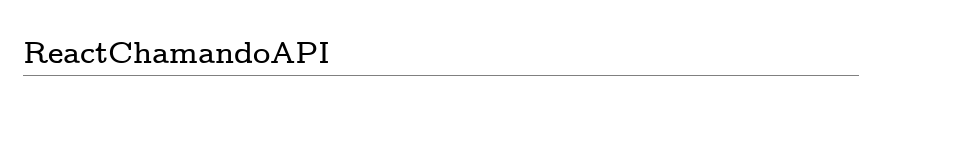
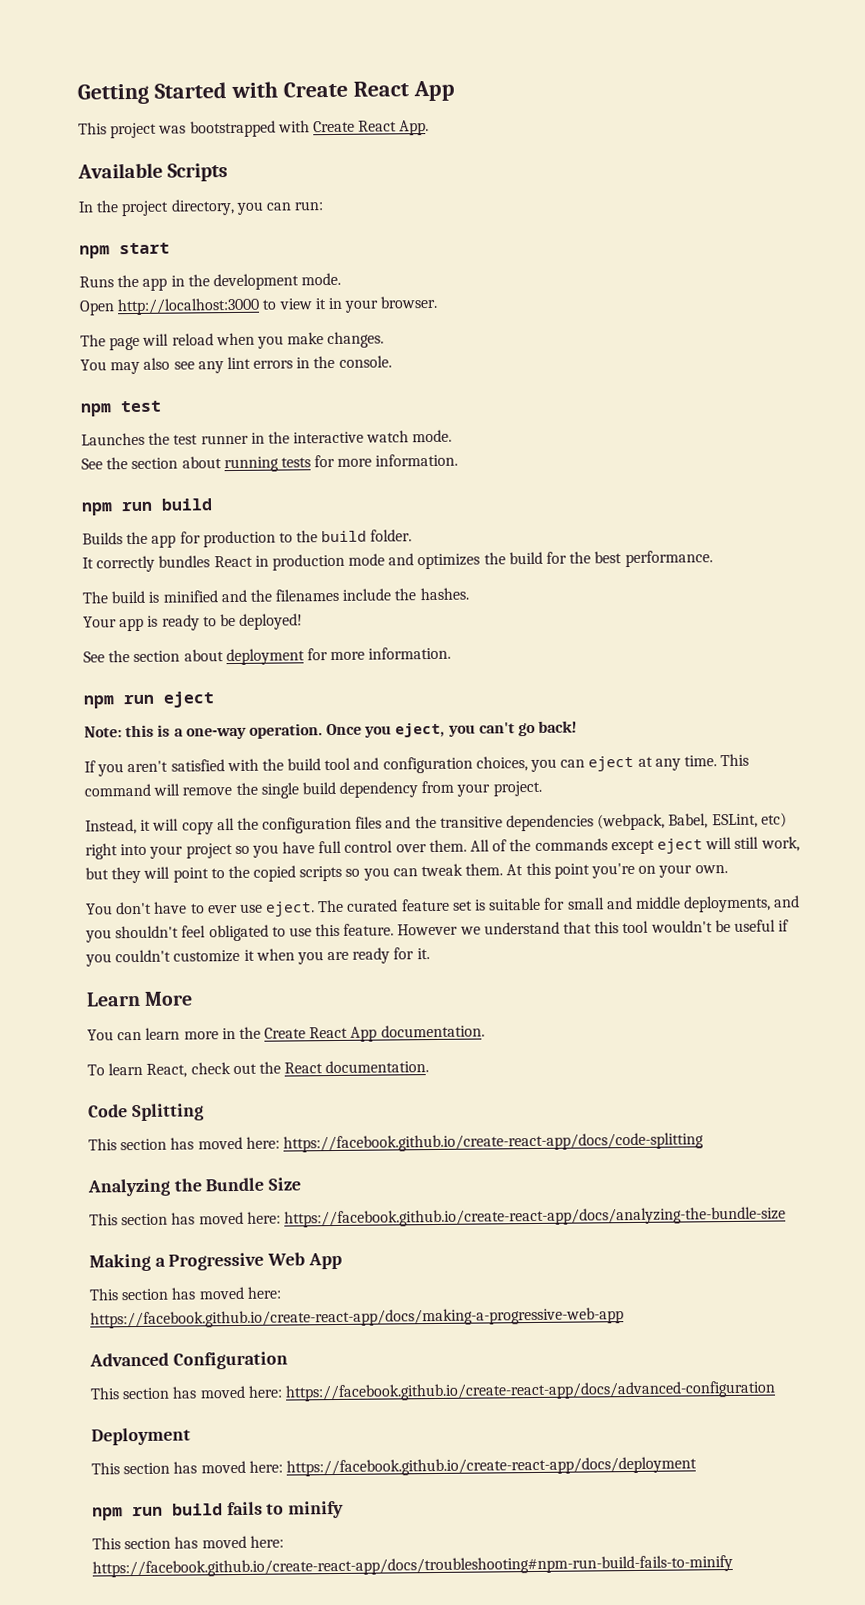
[23,42,330,63] ReactChamandoAPI -> [77,80,455,105] [78,119,430,139] [77,162,229,182] [78,198,324,217] [79,242,170,259] [79,272,342,291] [79,295,438,316] [80,331,385,351] [80,355,392,375] [80,400,162,417] [81,429,453,446] [81,453,459,473] [81,498,213,516] [82,529,413,548] [82,550,713,573] [82,587,469,604] [83,613,304,632] [83,646,452,666] [83,691,215,709] [84,720,578,740] [84,753,750,777] [84,780,542,799] [85,812,787,835] [85,836,800,860] [85,862,728,884] [86,895,801,917] [85,919,790,943] [85,947,430,967] [86,991,194,1007] [87,1024,485,1042] [87,1060,430,1078] [88,1103,204,1122] [88,1132,704,1153] [87,1177,302,1197] [89,1206,786,1228] [89,1252,342,1272] [89,1286,282,1301] [90,1307,624,1329] [89,1351,288,1370] [90,1380,776,1402] [91,1427,191,1446] [91,1456,697,1477] [92,1500,345,1521] [92,1535,284,1550] [92,1555,733,1578] Getting Started with Create React App // This project was bootstrapped with Create React App. // Available Scripts // In the project directory, you can run: // npm start // Runs the app in the development mode. // Open http://localhost:3000 to view it in your browser. // The page will reload when you make changes. // You may also see any lint errors in the console. // npm test // Launches the test runner in the interactive watch mode. // See the section about running tests for more information. // npm run build // Builds the app for production to the build folder. // It correctly bundles React in production mode and optimizes the build for the best performance. // The build is minified and the filenames include the hashes. // Your app is ready to be deployed! // See the section about deployment for more information. // npm run eject // Note: this is a one-way operation. Once you eject, you can't go back! // If you aren't satisfied with the build tool and configuration choices, you can eject at any time. This command will remove the single build dependency from your project. // Instead, it will copy all the configuration files and the transitive dependencies (webpack, Babel, ESLint, etc) right into your project so you have full control over them. All of the commands except eject will still work, but they will point to the copied scripts so you can tweak them. At this point you're on your own. // You don't have to ever use eject. The curated feature set is suitable for small and middle deployments, and you shouldn't feel obligated to use this feature. However we understand that this tool wouldn't be useful if you couldn't customize it when you are ready for it. // Learn More // You can learn more in the Create React App documentation. // To learn React, check out the React documentation. // Code Splitting // This section has moved here: https://facebook.github.io/create-react-app/docs/code-splitting // Analyzing the Bundle Size // This section has moved here: https://facebook.github.io/create-react-app/docs/analyzing-the-bundle-size // Making a Progressive Web App // This section has moved here: https://facebook.github.io/create-react-app/docs/making-a-progressive-web-app // Advanced Configuration // This section has moved here: https://facebook.github.io/create-react-app/docs/advanced-configuration // Deployment // This section has moved here: https://facebook.github.io/create-react-app/docs/deployment // npm run build fails to minify // This section has moved here: https://facebook.github.io/create-react-app/docs/troubleshooting#npm-run-build-fails-to-minify

